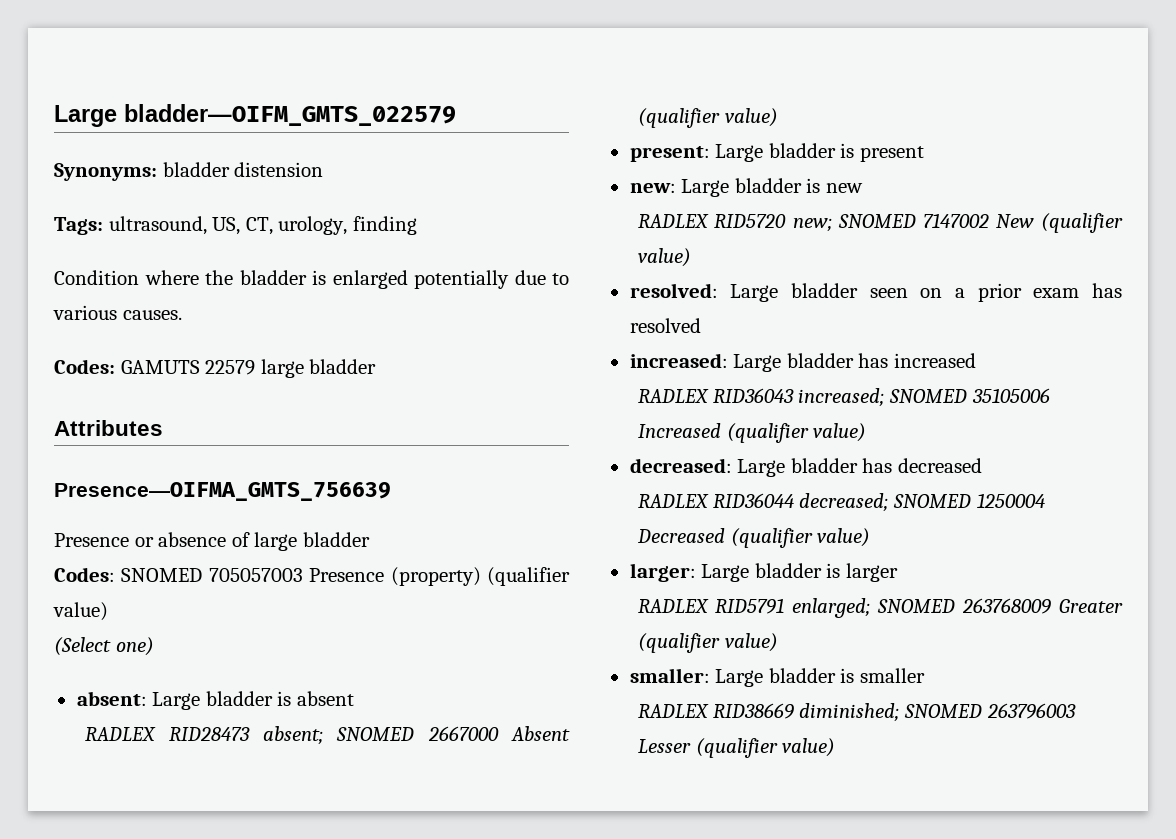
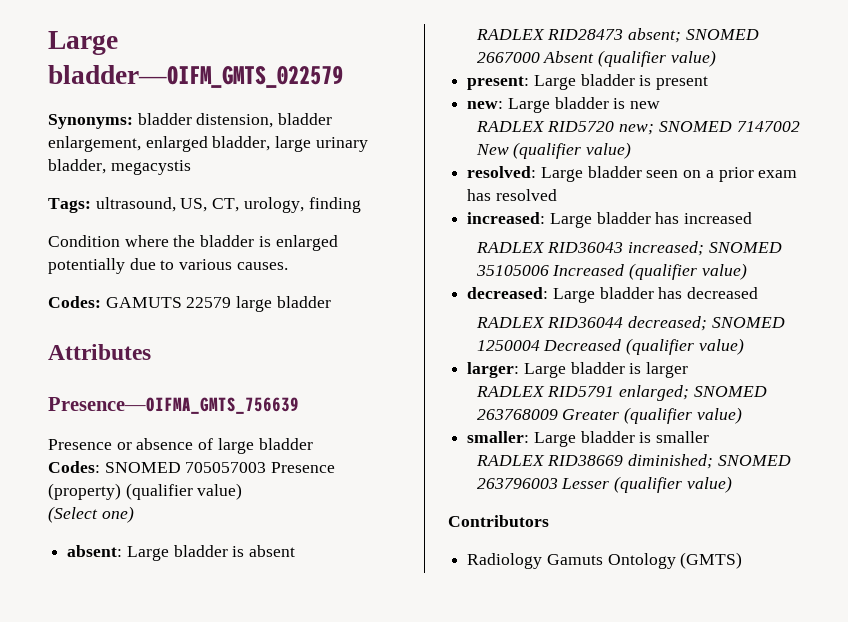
[234,162,324,177] distension -> [196,113,333,128] [48,136,368,152] [48,159,191,175] distension, bladder enlargement, enlarged bladder, large urinary bladder, megacystis
(836, 747) none -> [448,515,549,527] [467,552,743,569] // Contributors // Radiology Gamuts Ontology (GMTS)

